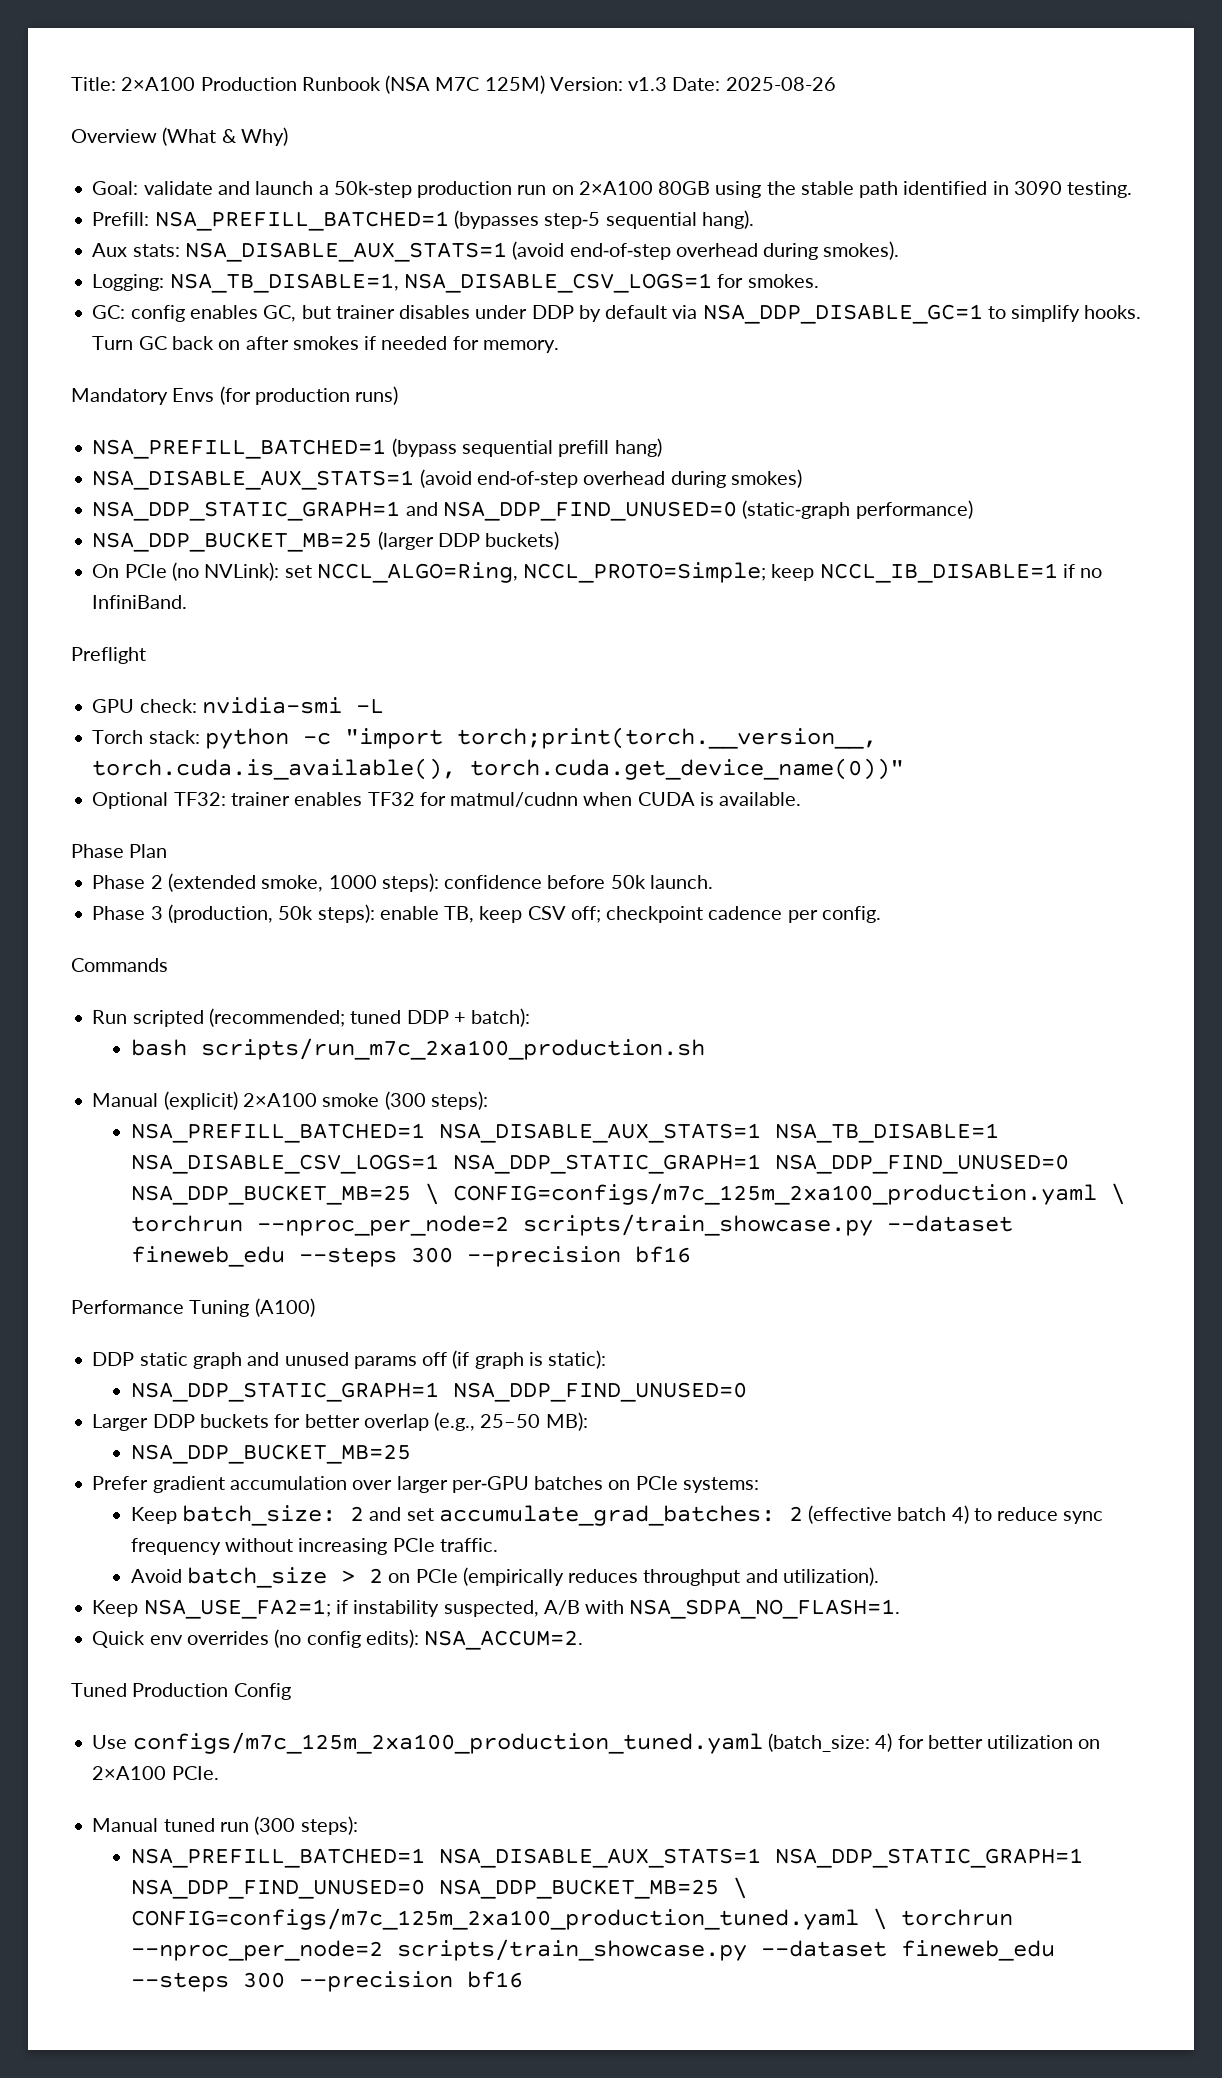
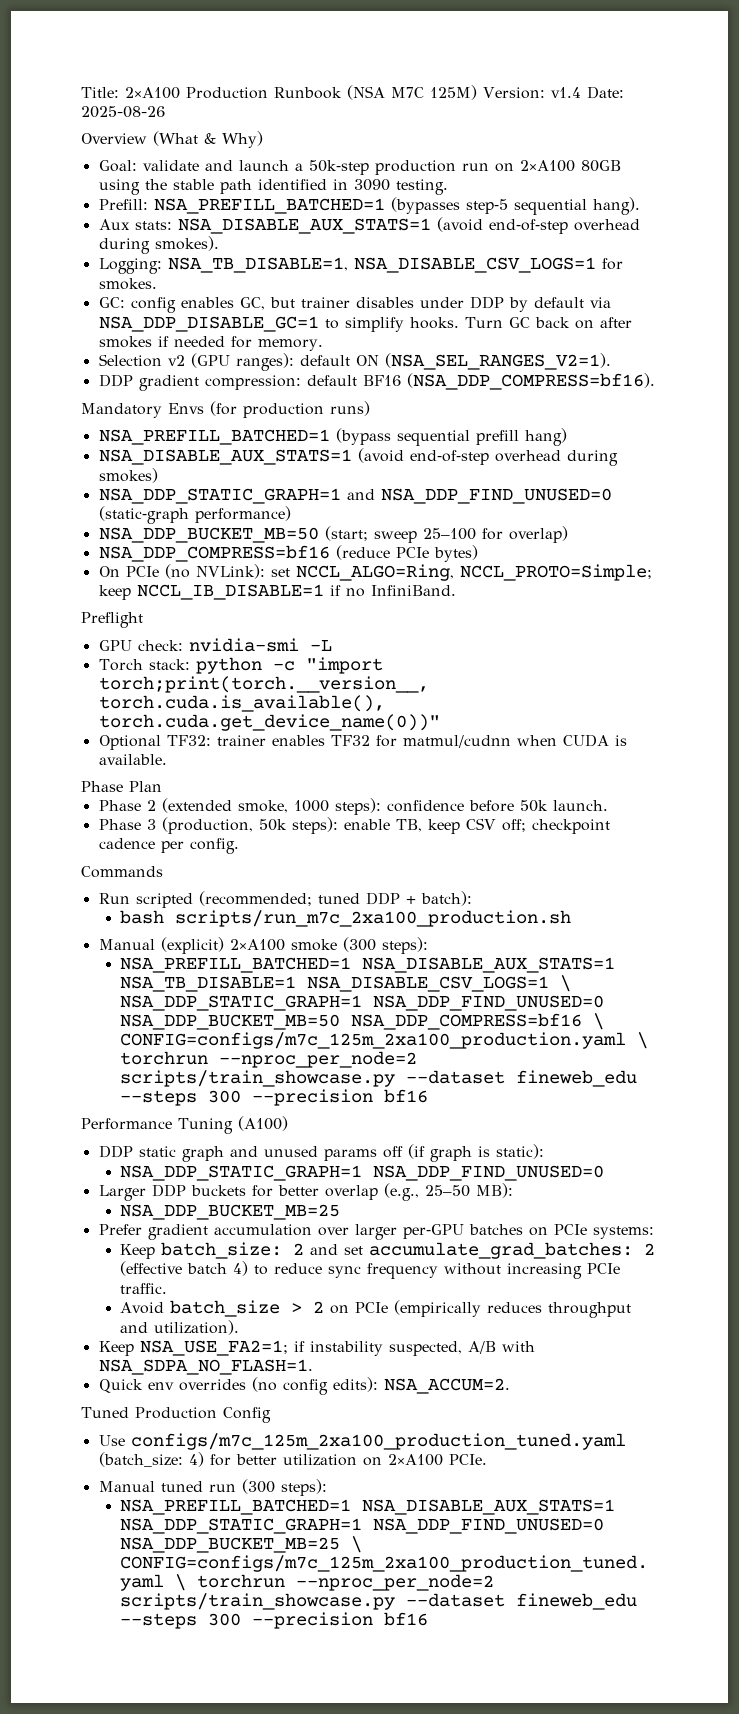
[628,77,668,91] v1.3 -> [550,87,581,98] v1.4
(559, 346) none -> [98,353,611,371] [98,373,655,391] // Selection v2 (GPU ranges): default ON (NSA_SEL_RANGES_V2=1). // DDP gradient compression: default BF16 (NSA_DDP_COMPRESS=bf16).
[92,531,560,552] NSA_DDP_BUCKET_MB=25 (larger DDP buckets) -> [98,526,568,543] [98,545,478,562] NSA_DDP_BUCKET_MB=50 (start; sweep 25–100 for overlap) // NSA_DDP_COMPRESS=bf16 (reduce PCIe bytes)
[452,1154,1069,1174] [130,1185,411,1205] NSA_DDP_STATIC_GRAPH=1 NSA_DDP_FIND_UNUSED=0 NSA_DDP_BUCKET_MB=25 -> [560,975,572,992] [120,995,605,1011] [120,1013,583,1030] \ NSA_DDP_STATIC_GRAPH=1 NSA_DDP_FIND_UNUSED=0 NSA_DDP_BUCKET_MB=50 NSA_DDP_COMPRESS=bf16

